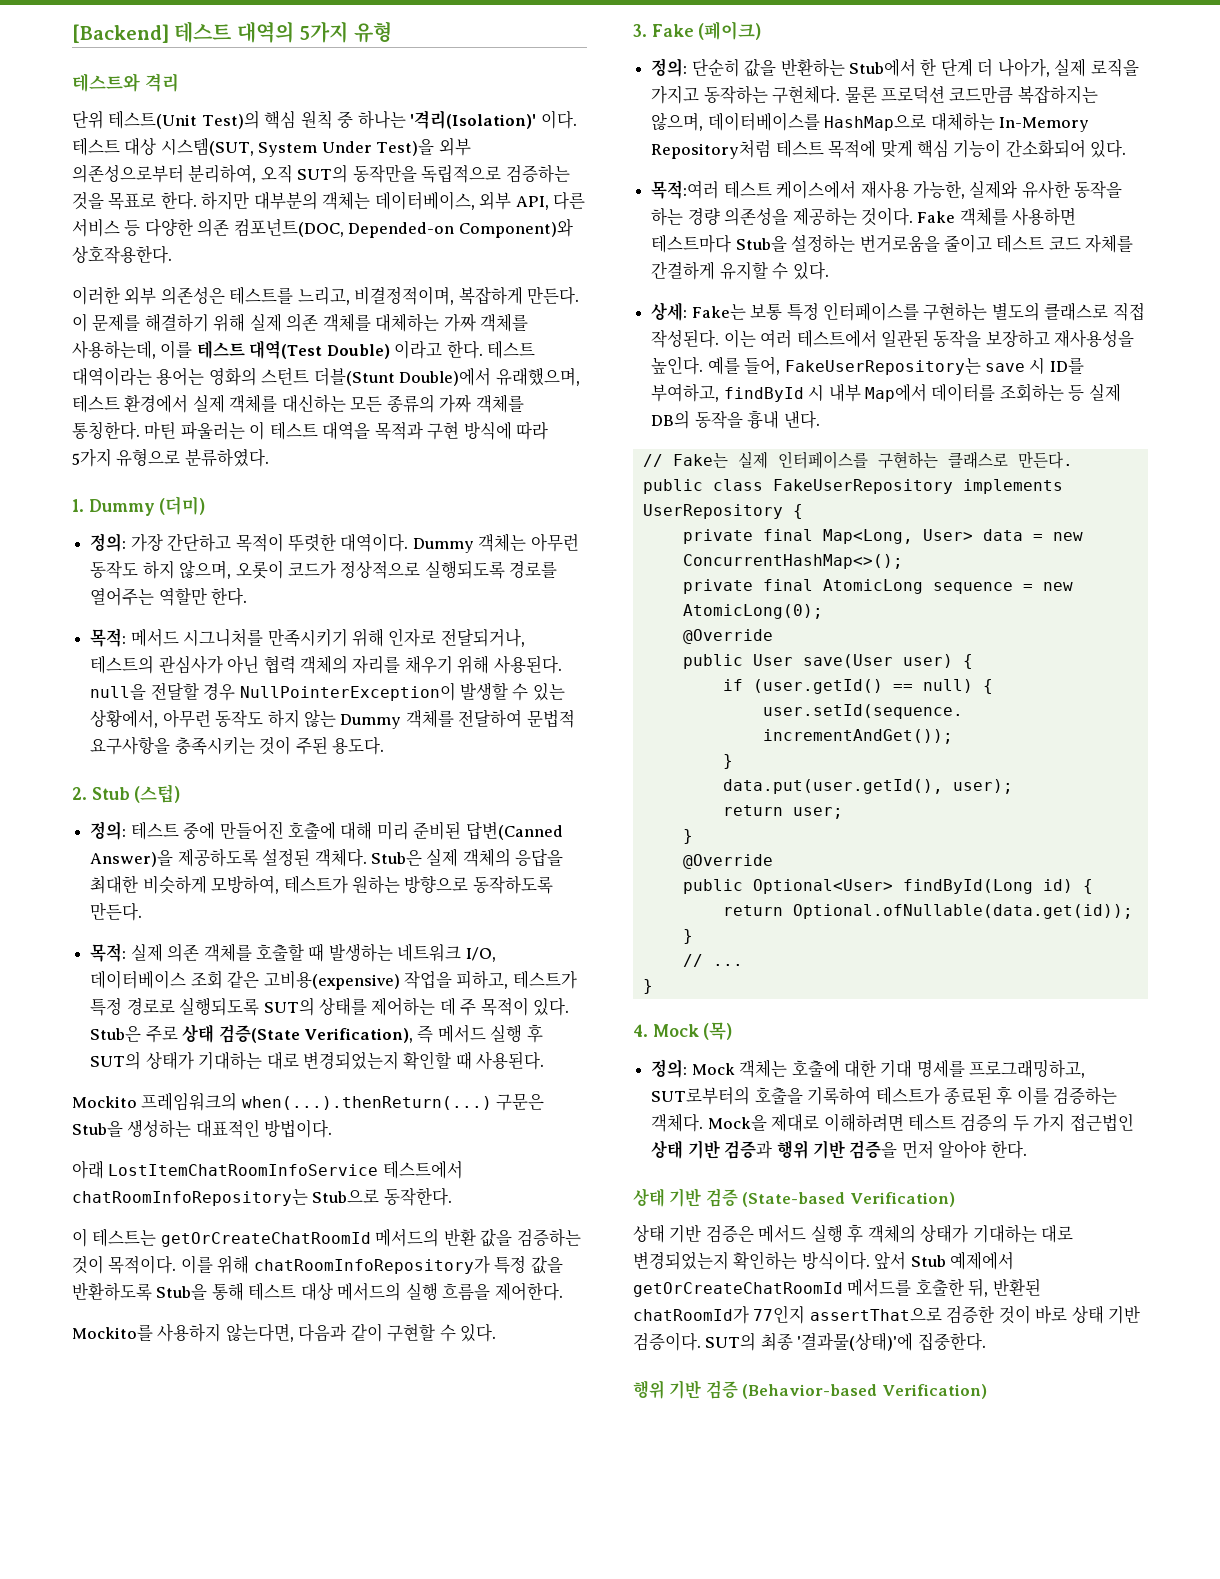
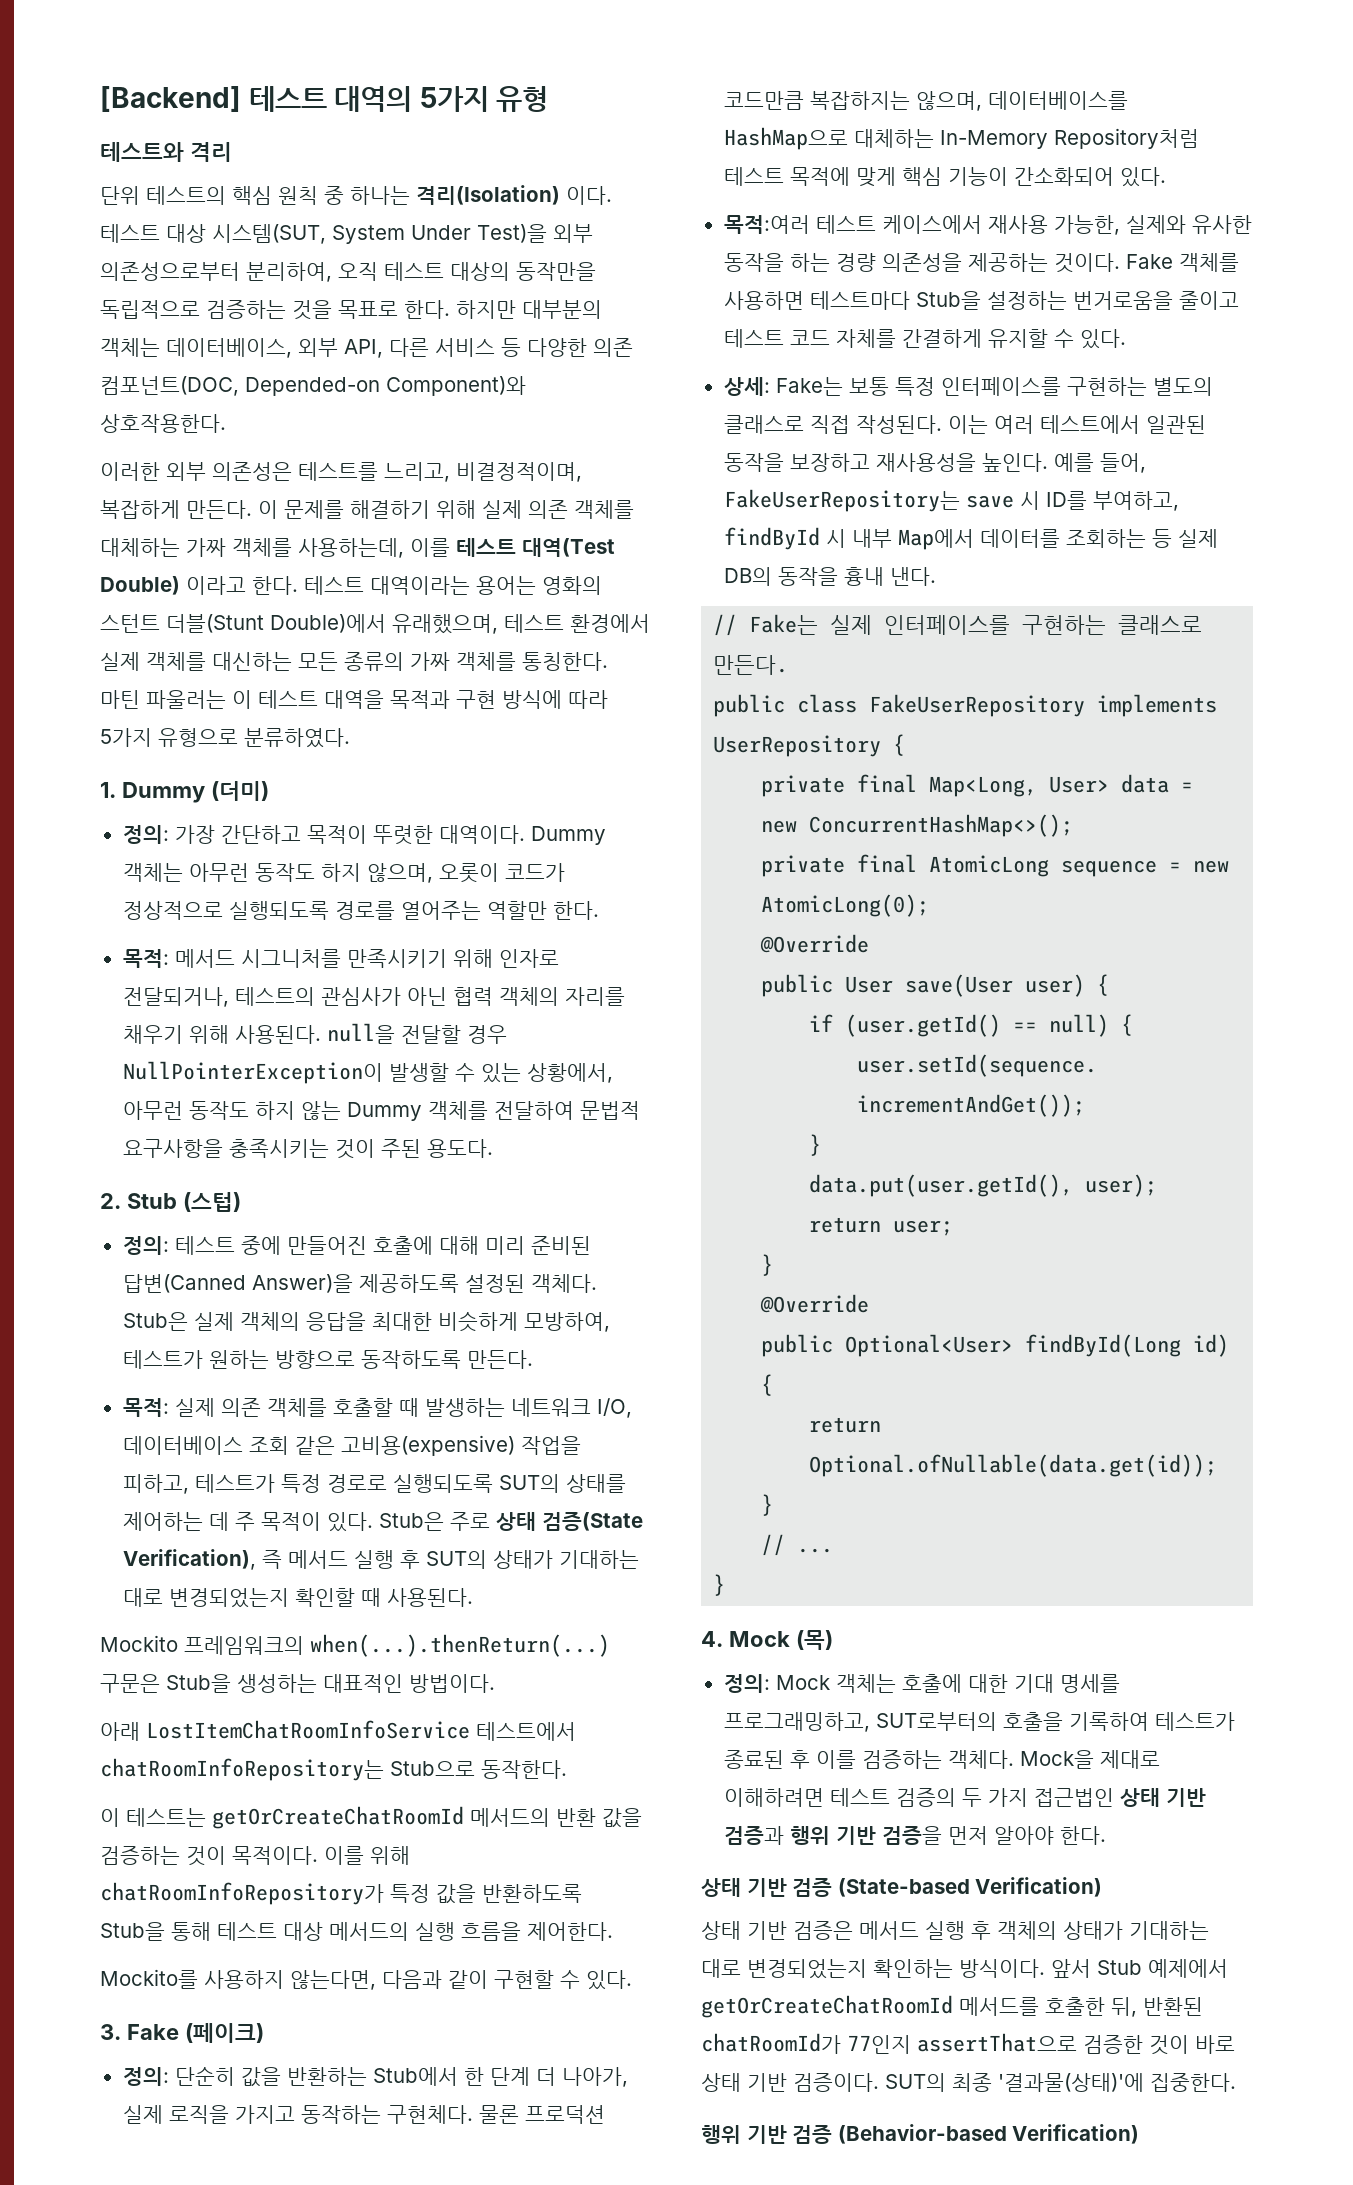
[108,110,260,129] 테스트(Unit Test)의 -> [146,186,226,205] 테스트의
[410,110,537,129] '격리(Isolation)' -> [416,185,560,205] 격리(Isolation)
[297,164,349,183] SUT의 -> [384,262,510,281] 테스트 대상의

